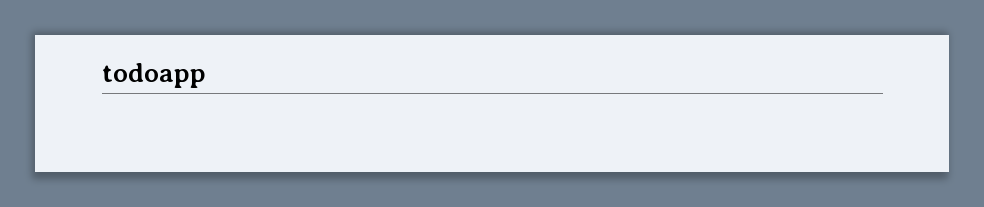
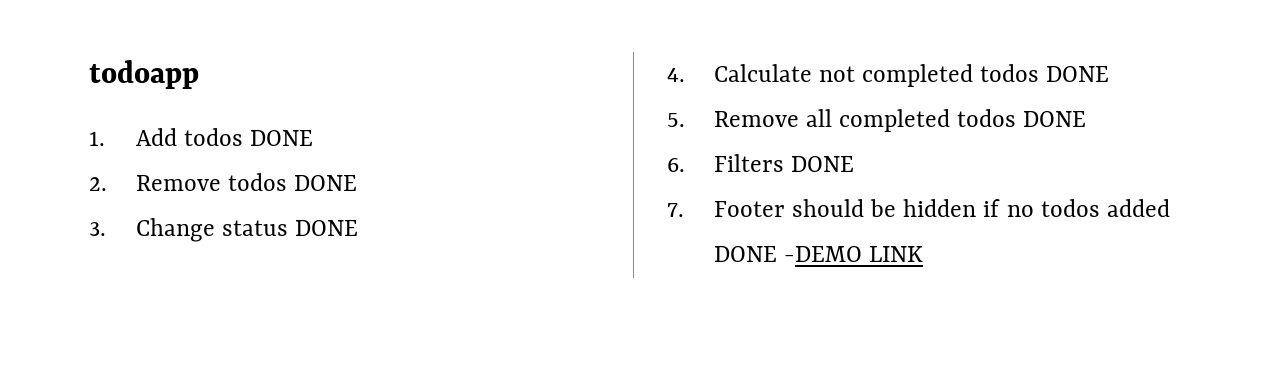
(206, 75) none -> [89,128,314,146] [89,173,358,191] [89,218,359,242] [667,64,1110,87] [667,109,1087,132] [667,154,855,172] [667,199,1170,217] [713,246,924,262] // 1. Add todos DONE // 2. Remove todos DONE // 3. Change status DONE // 4. Calculate not completed todos DONE // 5. Remove all completed todos DONE // 6. Filters DONE // 7. Footer should be hidden if no todos added DONE -DEMO LINK

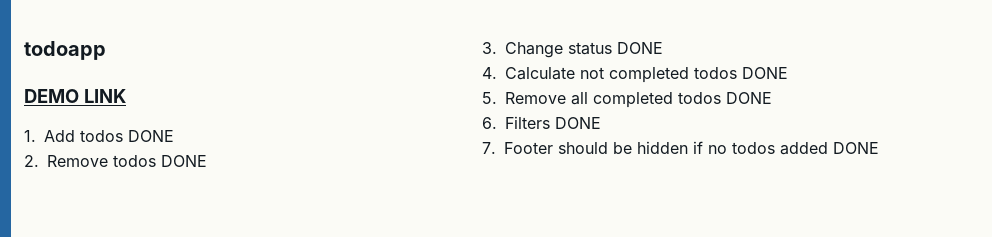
(199, 74) none -> [24,89,126,103] // DEMO LINK
[784,246,924,262] -DEMO LINK -> (879, 148) none

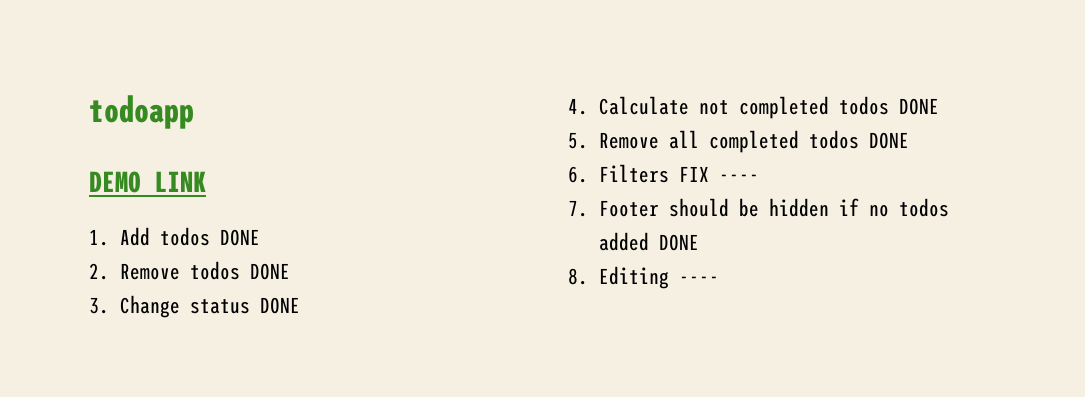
[555,117,601,129] DONE -> [678,166,759,182] FIX ----
(879, 148) none -> [568,266,719,289] // 8. Editing ----

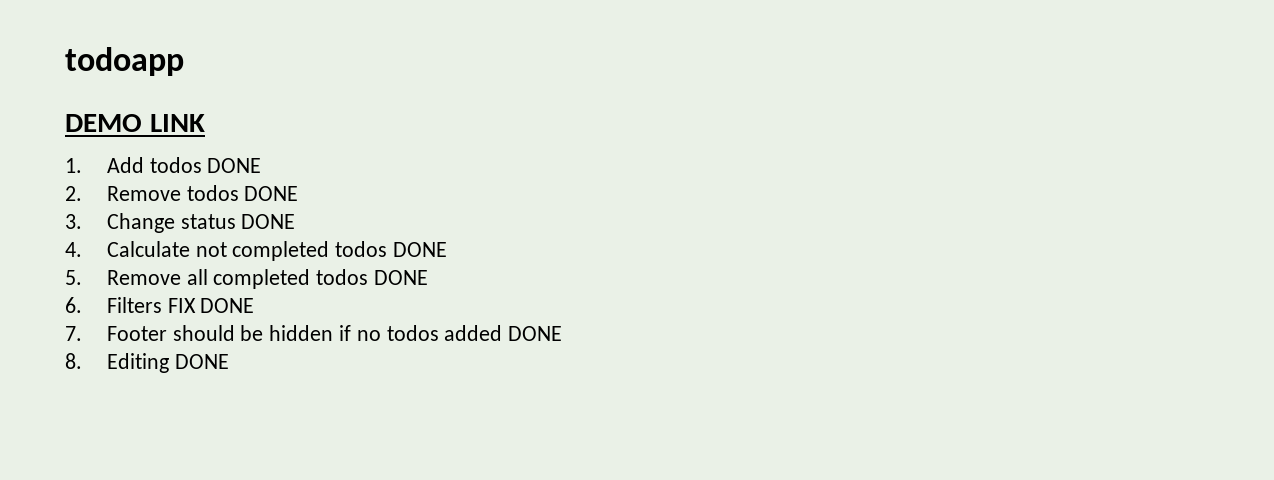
[718,174,759,182] ---- -> [200,298,255,313] DONE
[678,276,719,284] ---- -> [174,354,229,369] DONE

